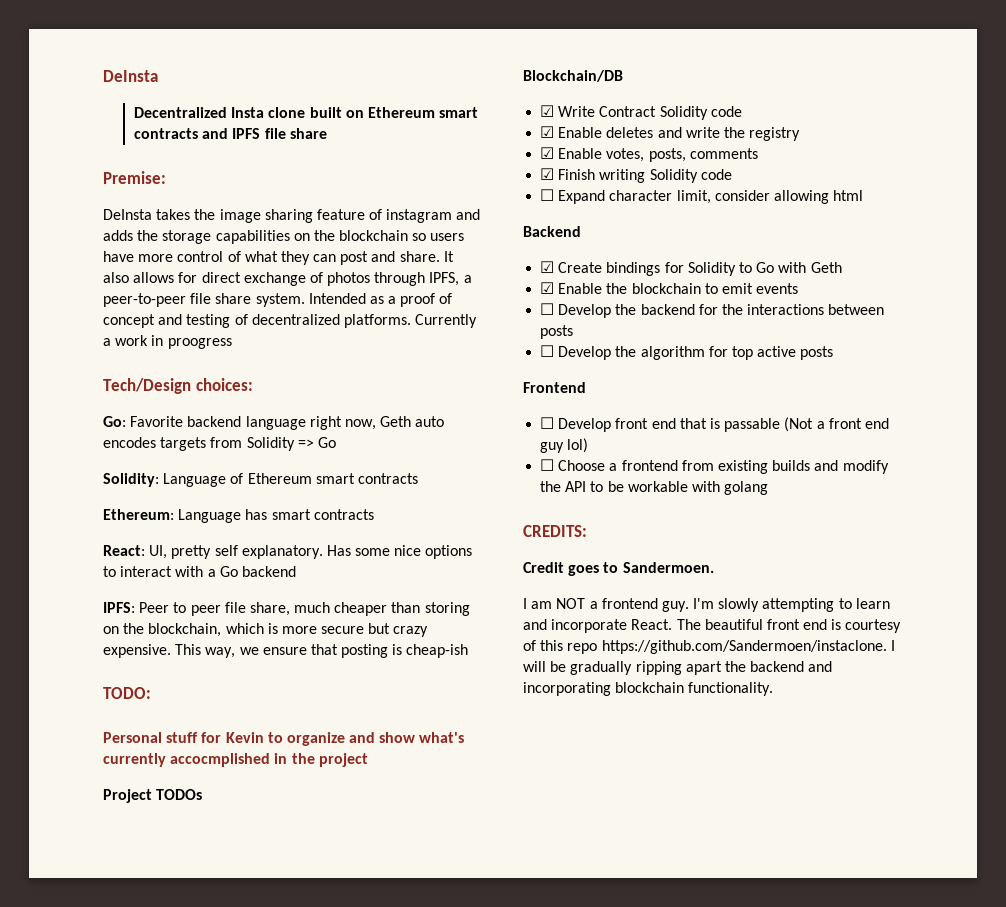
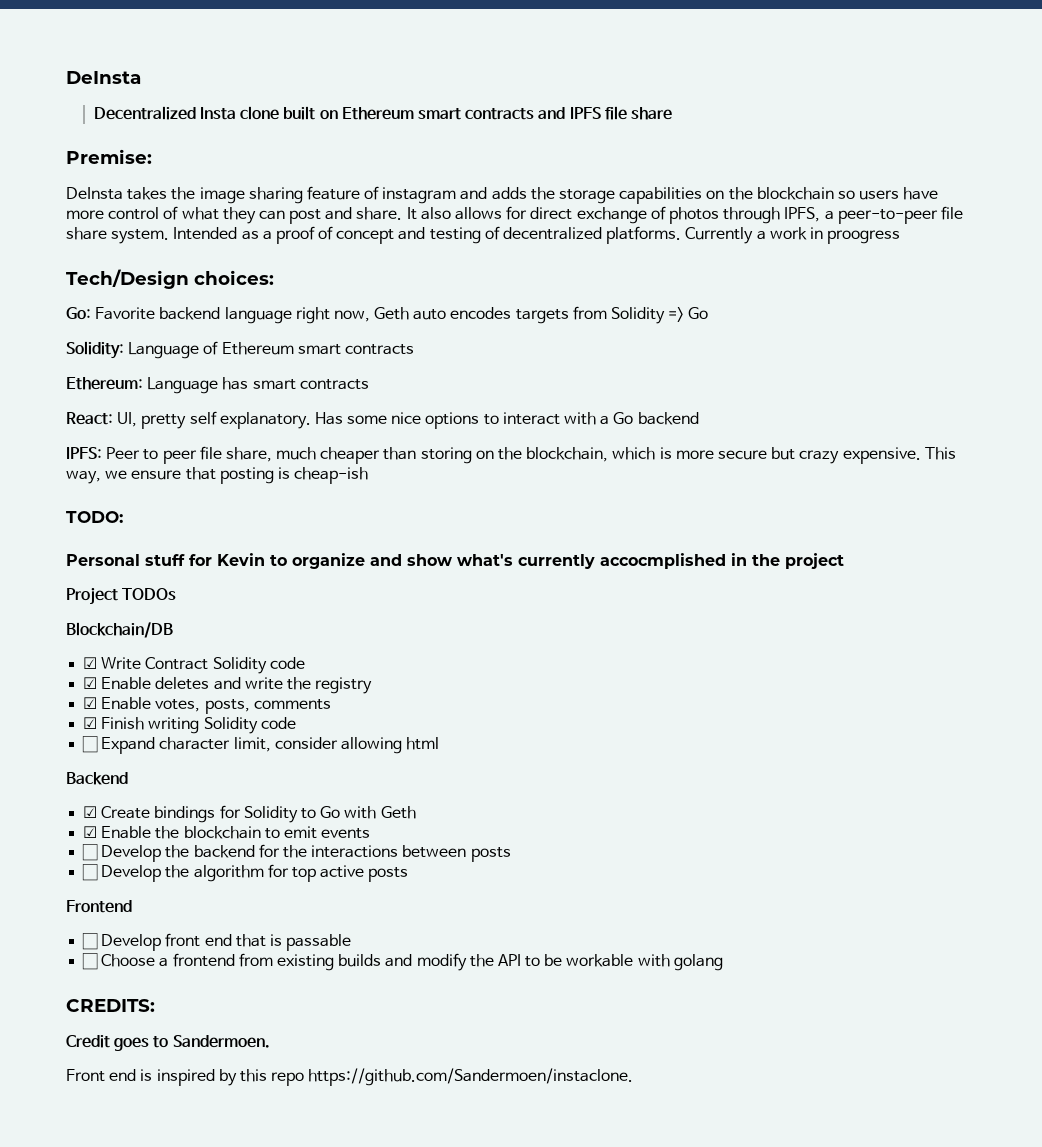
[784,417,889,432] [540,438,589,453] (Not a front end guy lol) -> (352, 942) none
[523,598,890,612] [523,619,902,633] [523,640,895,654] [523,661,833,675] [523,682,774,696] I am NOT a frontend guy. I'm slowly attempting to learn and incorporate React. The beautiful front end is courtesy of this repo https://github.com/Sandermoen/instaclone. I will be gradually ripping apart the backend and incorporating blockchain functionality. -> [66,1068,634,1086] Front end is inspired by this repo https://github.com/Sandermoen/instaclone.

